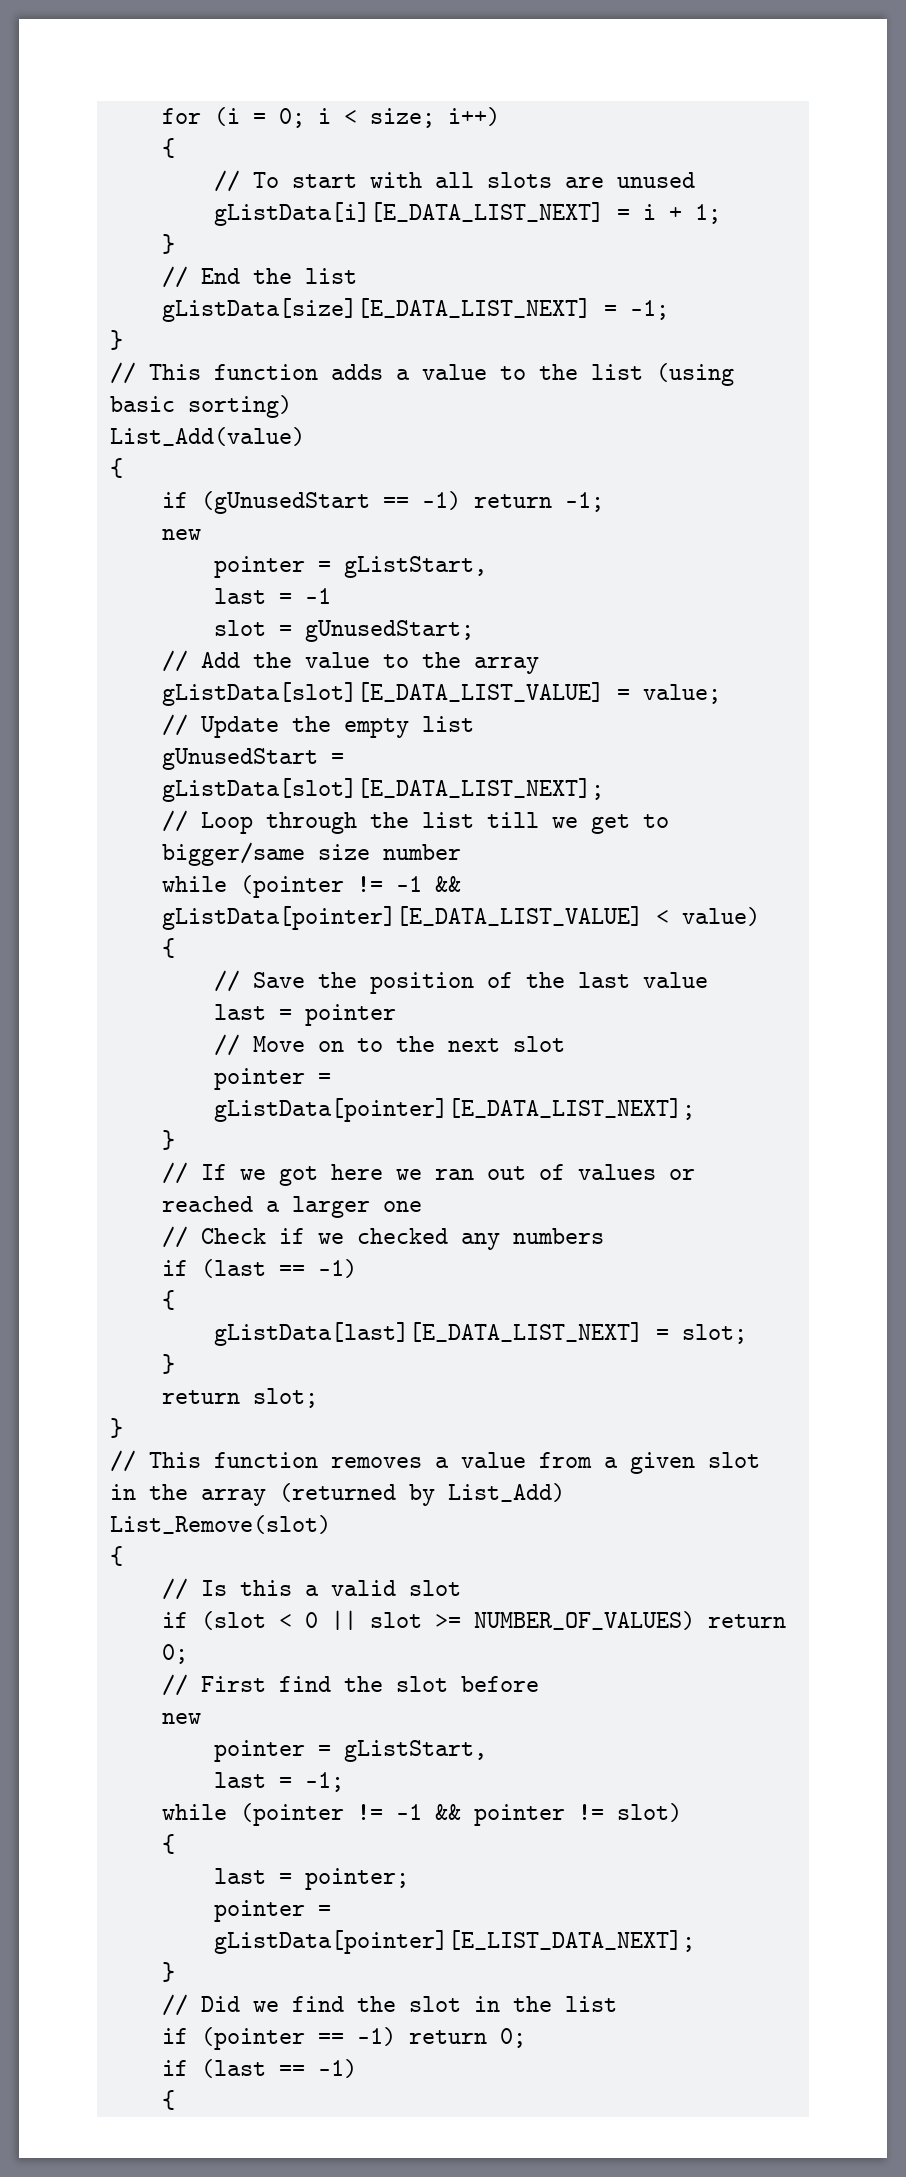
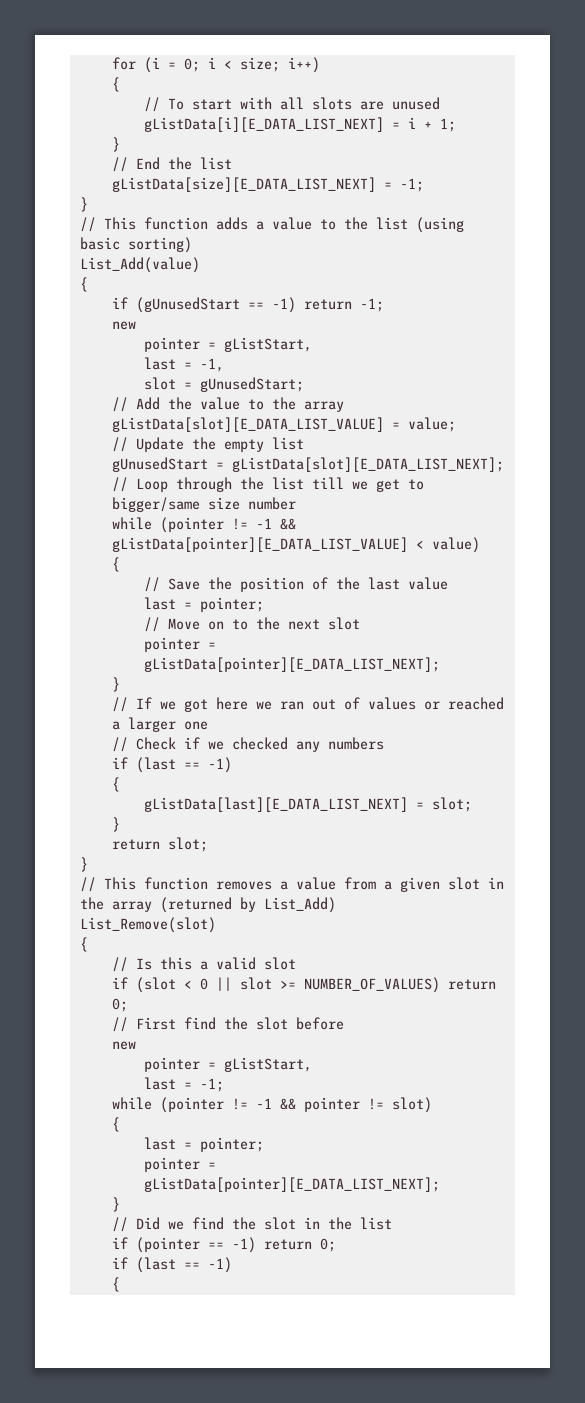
[304,588,331,604] -1 -> [199,358,224,372] -1,
[304,1004,396,1026] pointer -> [199,597,264,612] pointer;
[213,1930,695,1954] gListData[pointer][E_LIST_DATA_NEXT]; -> [143,1177,440,1192] gListData[pointer][E_DATA_LIST_NEXT];

